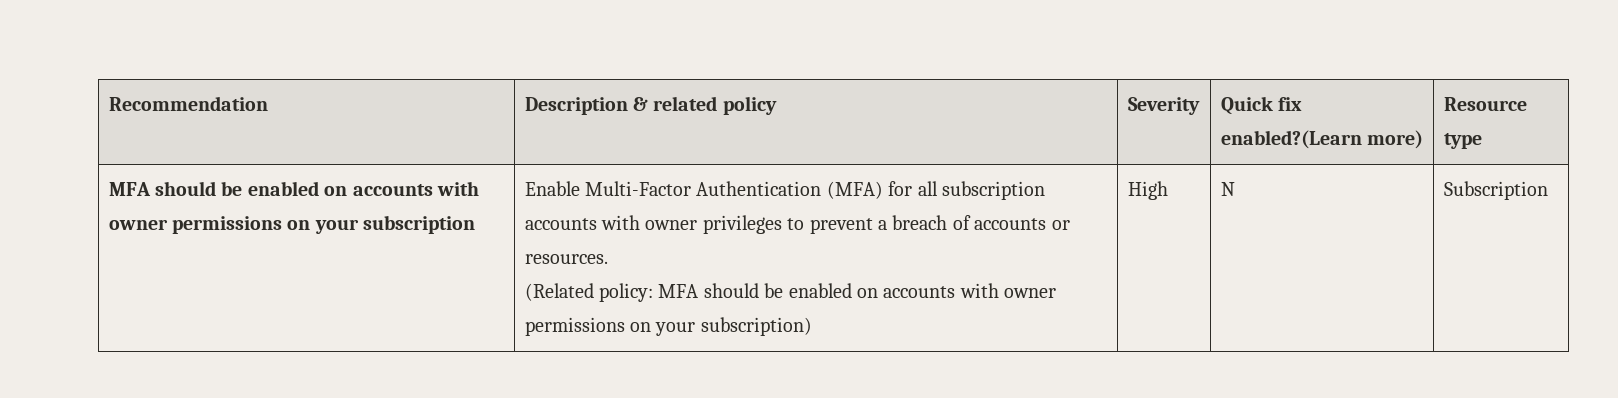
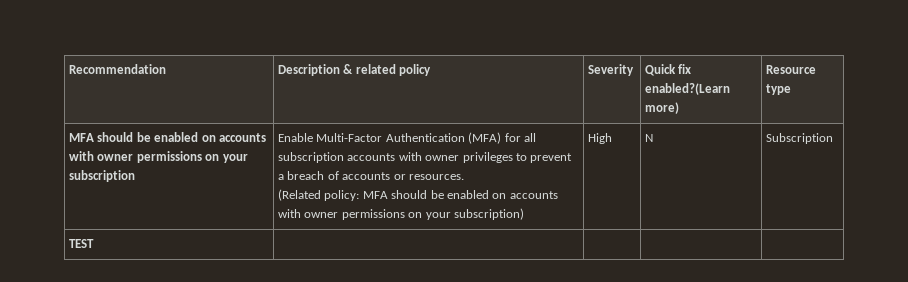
(1548, 190) none -> [69,239,95,248] // TEST | | | |

